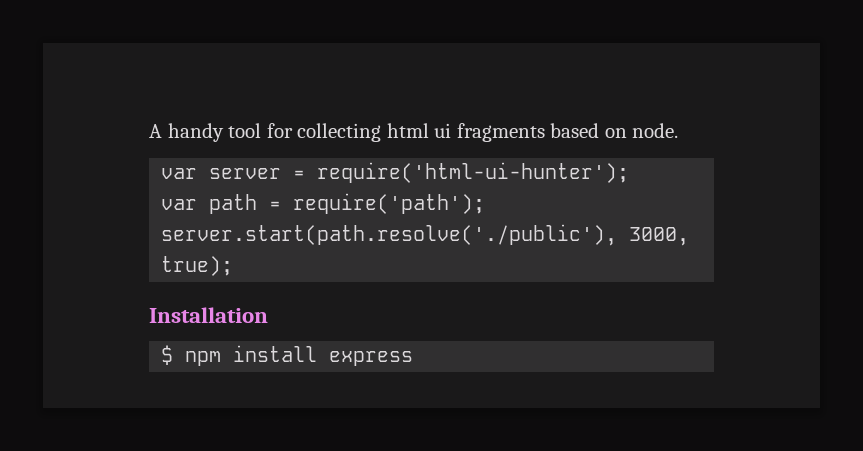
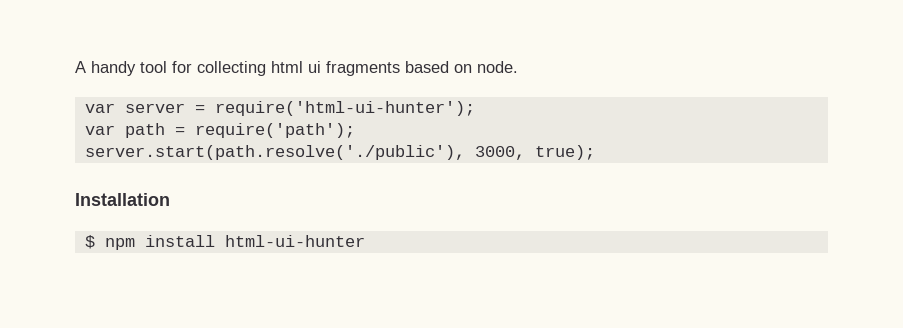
[329,351,414,366] express -> [224,235,365,247] html-ui-hunter

